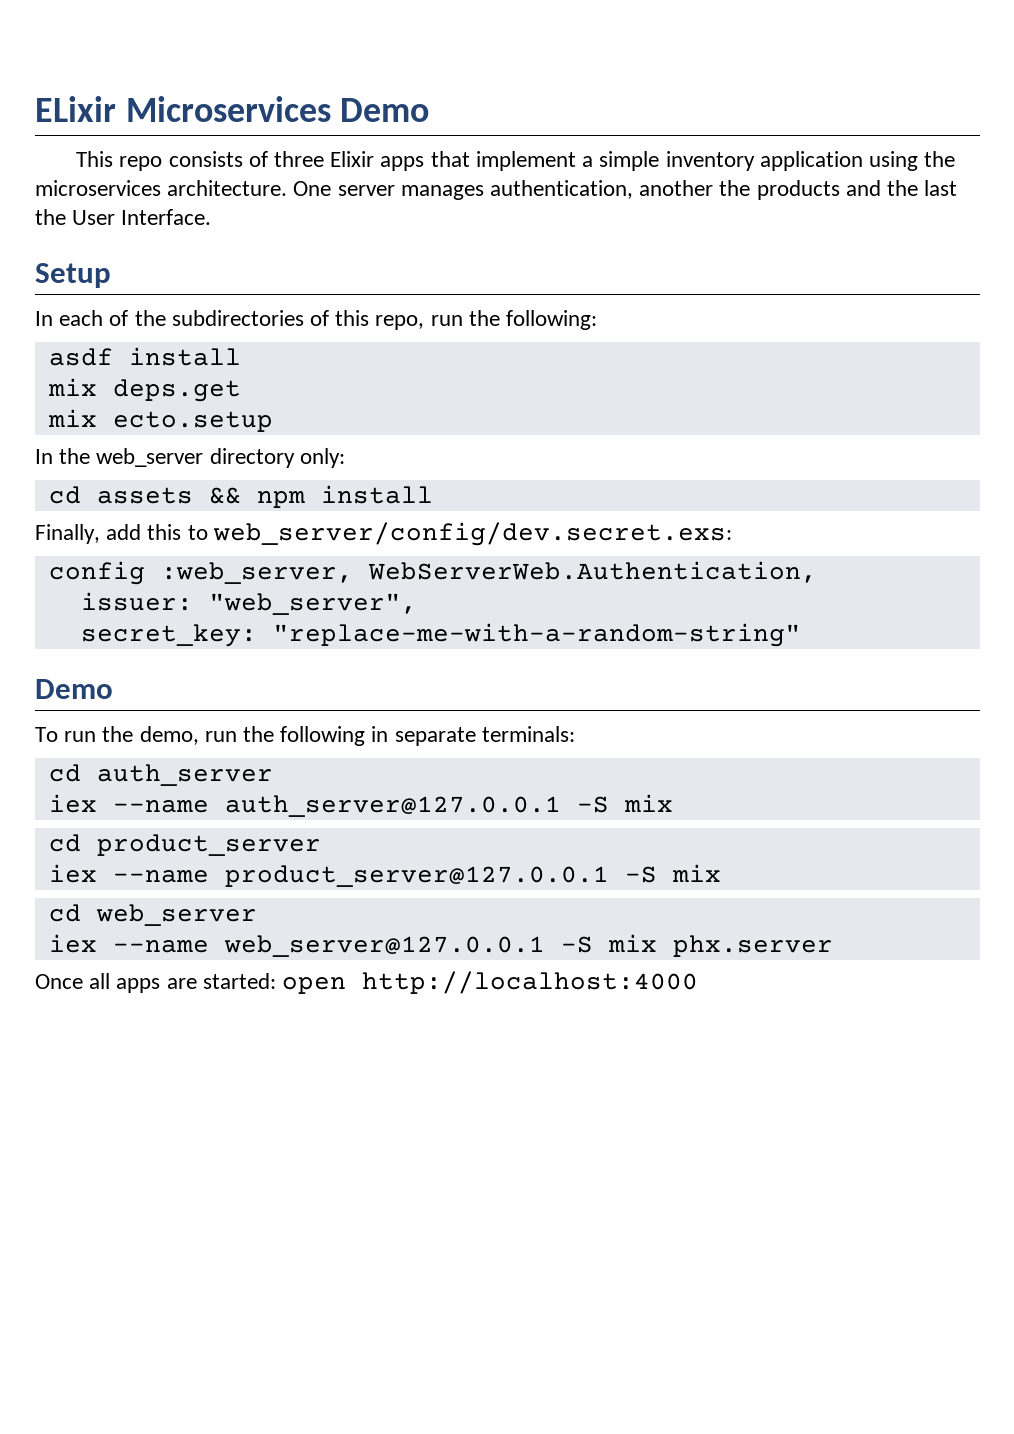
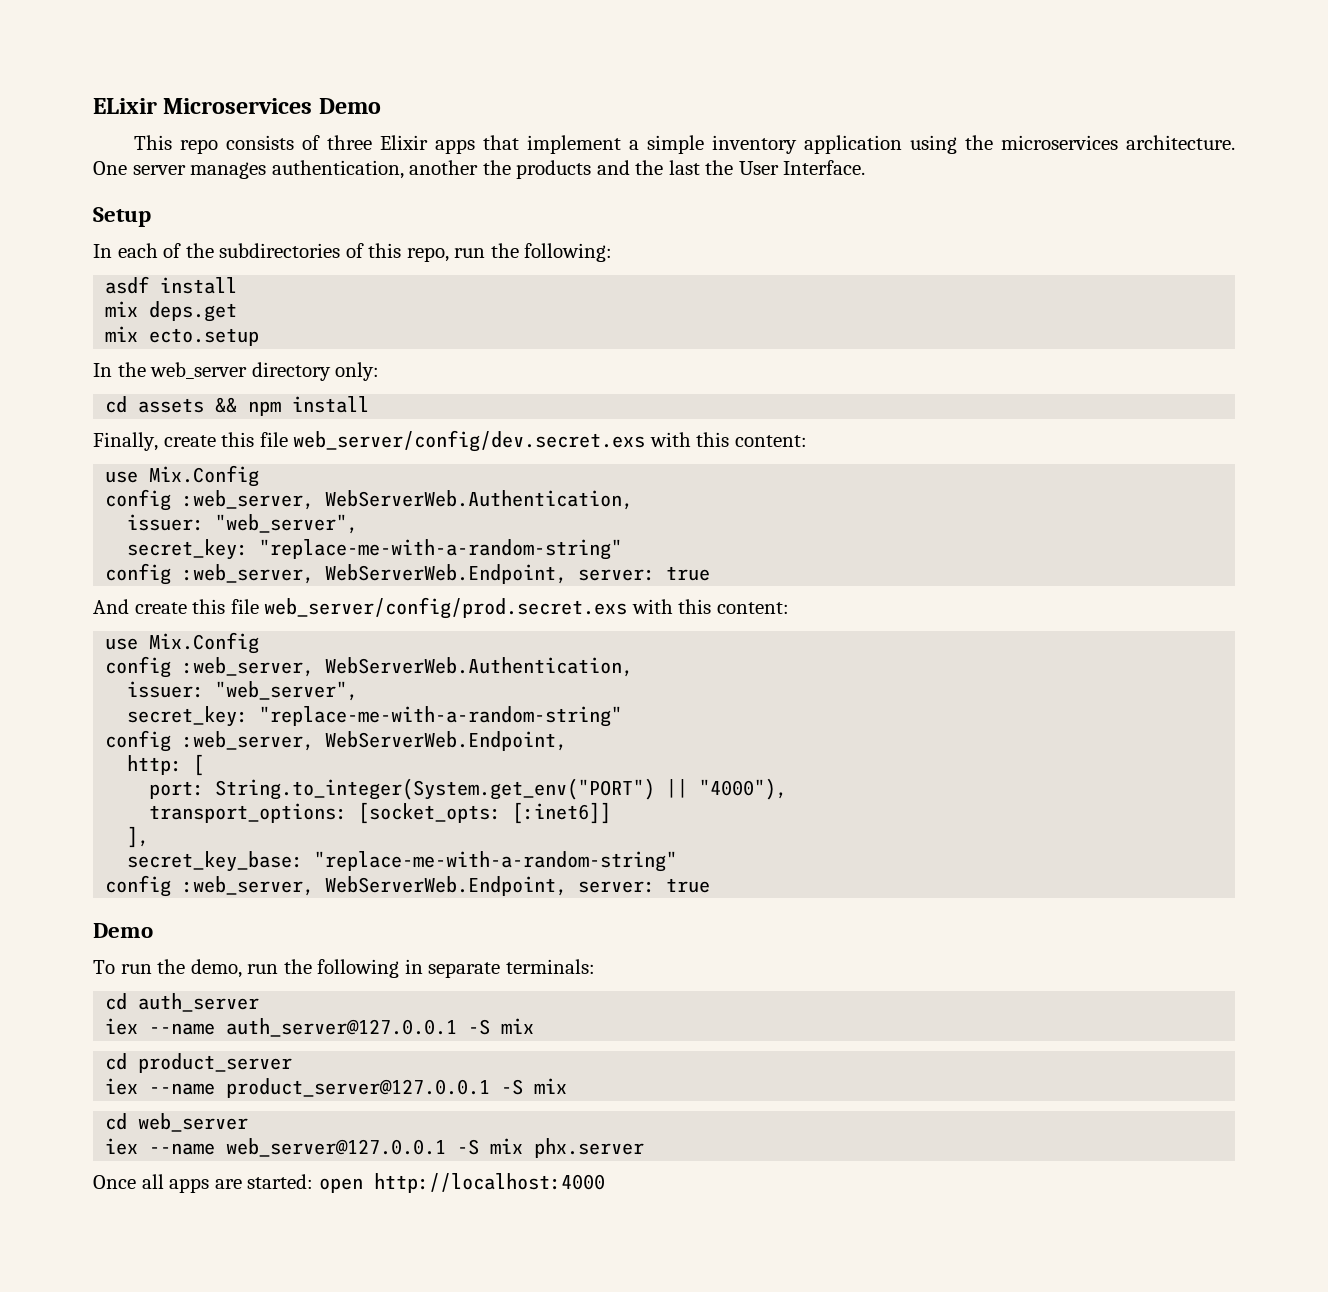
[106,522,732,546] [48,561,817,585] [80,592,417,615] [80,623,801,647] add this to web_server/config/dev.secret.exs: // config :web_server, WebServerWeb.Authentication, // issuer: "web_server", // secret_key: "replace-me-with-a-random-string" -> [163,430,807,452] [105,465,260,487] [105,489,634,511] [127,514,359,534] [127,539,623,560] [105,563,711,585] [93,597,789,619] [105,632,260,654] [105,656,634,678] [127,681,359,701] [127,706,623,727] [105,730,568,752] [127,754,205,776] [149,778,788,800] [149,802,612,824] [127,826,150,848] [127,851,678,872] [105,875,711,897] create this file web_server/config/dev.secret.exs with this content: // use Mix.Config // config :web_server, WebServerWeb.Authentication, // issuer: "web_server", // secret_key: "replace-me-with-a-random-string" // config :web_server, WebServerWeb.Endpoint, server: true // And create this file web_server/config/prod.secret.exs with this content: // use Mix.Config // config :web_server, WebServerWeb.Authentication, // issuer: "web_server", // secret_key: "replace-me-with-a-random-string" // config :web_server, WebServerWeb.Endpoint, // http: [ // port: String.to_integer(System.get_env("PORT") || "4000"), // transport_options: [socket_opts: [:inet6]] // ], // secret_key_base: "replace-me-with-a-random-string" // config :web_server, WebServerWeb.Endpoint, server: true

